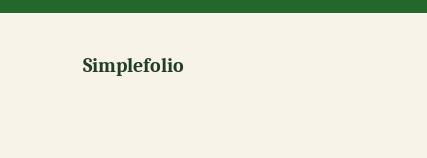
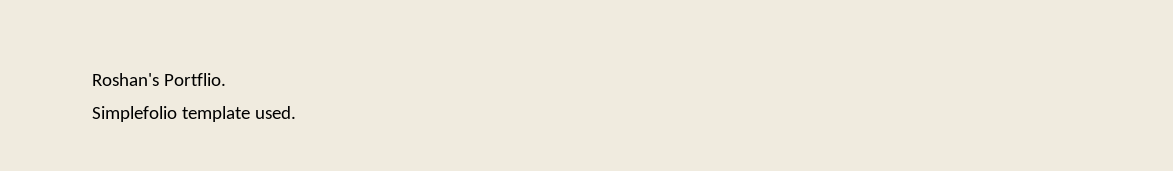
[83,57,184,76] Simplefolio -> [92,73,226,86] [92,106,296,122] Roshan's Portflio. // Simplefolio template used.

